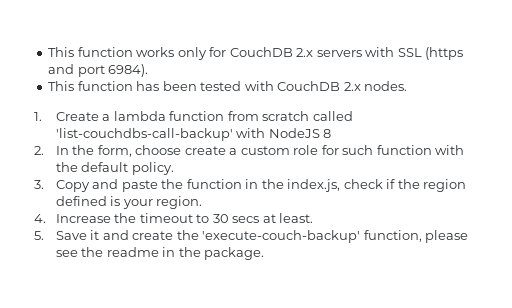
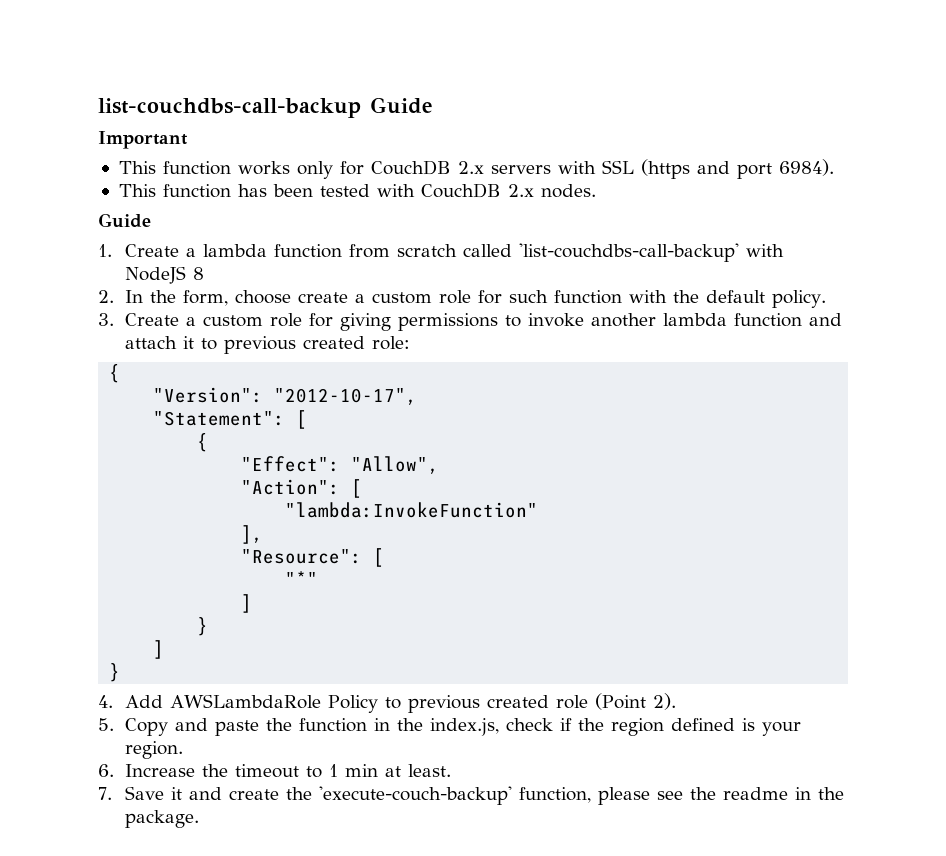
(48, 52) none -> [98,97,433,118] [98,131,188,149] list-couchdbs-call-backup Guide // Important //
(408, 86) none -> [98,213,151,228] // Guide
(44, 184) none -> [124,313,842,331] [124,336,410,354] [109,364,121,383] [153,387,418,405] [153,410,308,429] [197,433,209,452] [241,456,440,474] [241,479,363,498] [285,502,539,518] [241,525,264,544] [241,548,385,567] [285,571,319,586] [241,594,253,613] [197,617,209,636] [153,640,165,659] [109,663,121,682] [98,693,676,713] [98,718,114,731] Create a custom role for giving permissions to invoke another lambda function and attach it to previous created role: // { // "Version": "2012-10-17", // "Statement": [ // { // "Effect": "Allow", // "Action": [ // "lambda:InvokeFunction" // ], // "Resource": [ // "*" // ] // } // ] // } // 4. Add AWSLambdaRole Policy to previous created role (Point 2). // 5.
[34,214,46,223] 4. -> [98,764,114,777] 6.
[212,214,260,223] 30 secs -> [328,764,378,777] 1 min
[34,231,44,240] 5. -> [98,787,112,800] 7.

